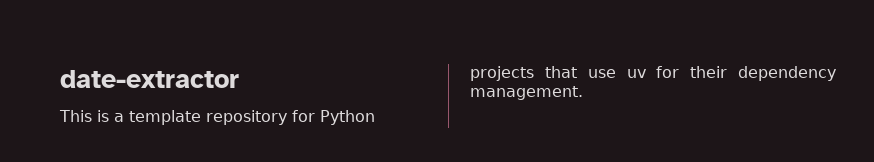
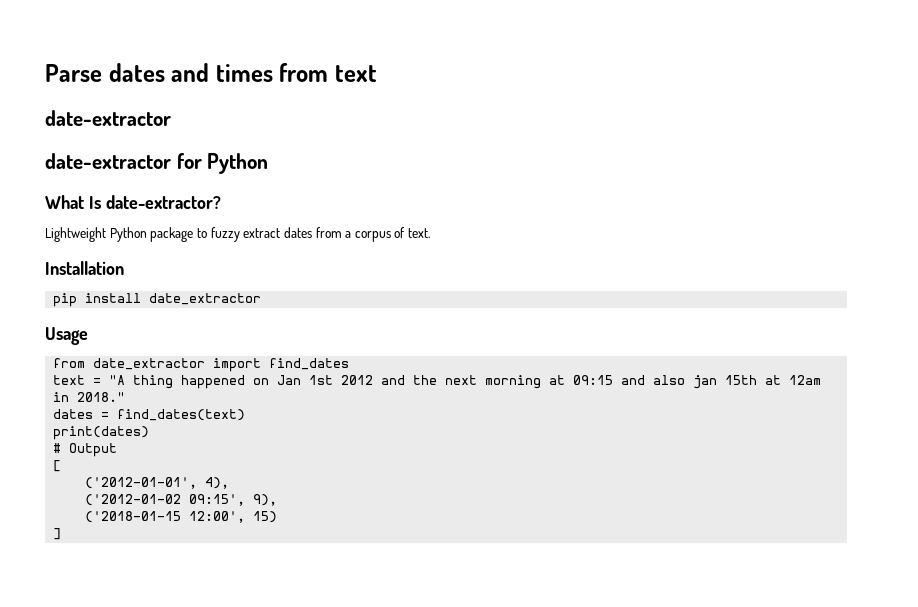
[60,70,239,88] [59,110,375,125] [470,66,836,81] [470,86,583,100] date-extractor // This is a template repository for Python projects that use uv for their dependency management. -> [45,63,378,82] [45,110,171,126] [45,153,269,174] [45,195,221,209] [45,227,431,242] [45,261,124,275] [53,293,262,307] [45,327,88,345] [53,358,350,372] [53,375,822,389] [53,392,126,402] [53,409,246,421] [53,426,150,440] [53,443,118,457] [53,460,62,472] [85,477,230,489] [85,494,278,506] [85,511,278,523] [53,528,62,540] Parse dates and times from text // date-extractor // date-extractor for Python // What Is date-extractor? // Lightweight Python package to fuzzy extract dates from a corpus of text. // Installation // pip install date_extractor // Usage // from date_extractor import find_dates // text = "A thing happened on Jan 1st 2012 and the next morning at 09:15 and also jan 15th at 12am in 2018." // dates = find_dates(text) // print(dates) // # Output // [ // ('2012-01-01', 4), // ('2012-01-02 09:15', 9), // ('2018-01-15 12:00', 15) // ]

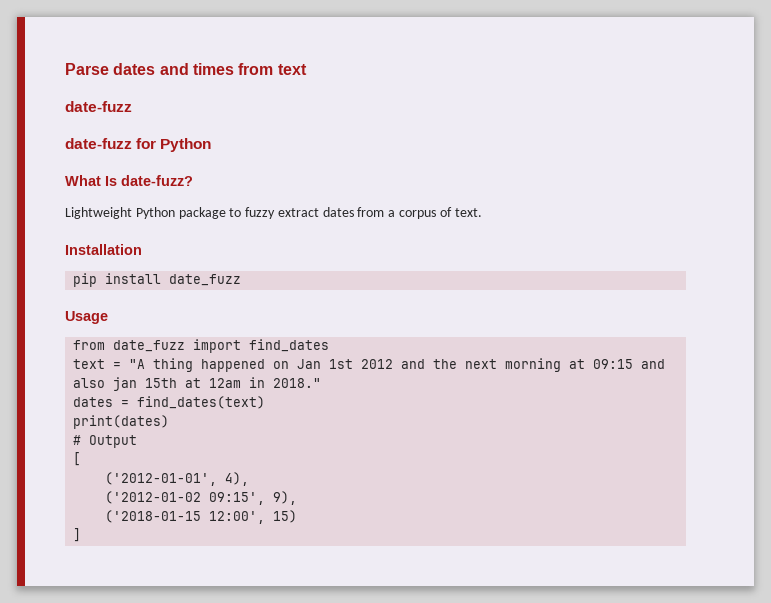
[45,110,171,126] [45,153,171,169] date-extractor // date-extractor -> [65,101,132,112] [65,138,132,149] date-fuzz // date-fuzz
[105,195,221,209] date-extractor? -> [121,175,193,186] date-fuzz?
[149,293,262,305] date_extractor -> [169,274,242,286] date_fuzz
[93,358,206,370] date_extractor -> [113,340,186,352] date_fuzz

